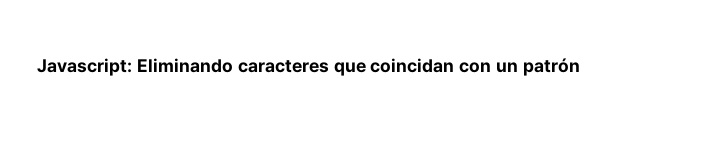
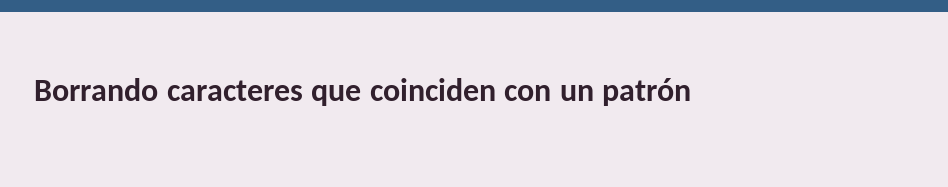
[37,58,233,76] Javascript: Eliminando -> [34,78,158,101] Borrando
[370,58,455,73] coincidan -> [369,78,496,101] coinciden

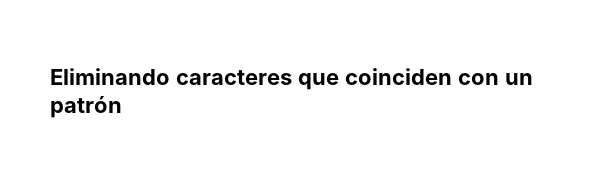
[34,78,158,101] Borrando -> [50,68,170,85] Eliminando

